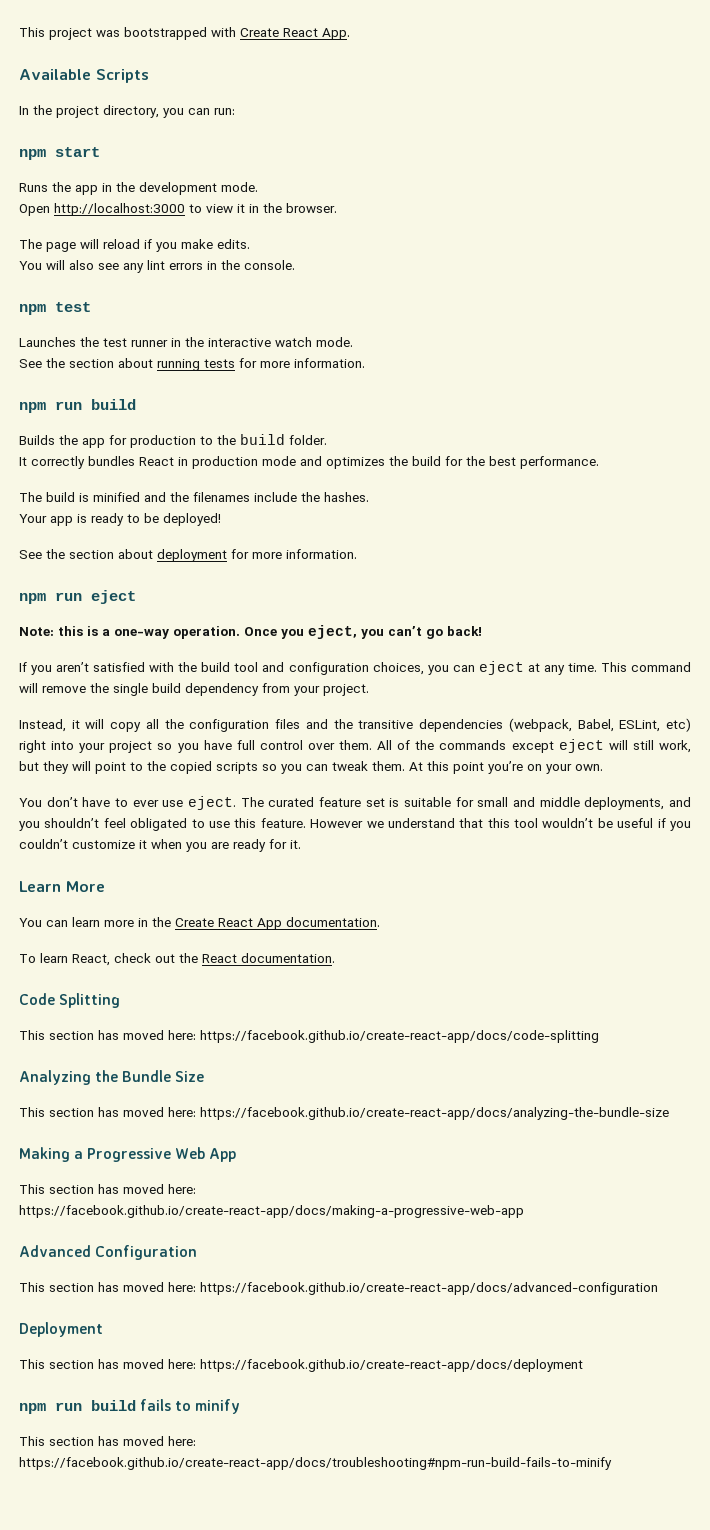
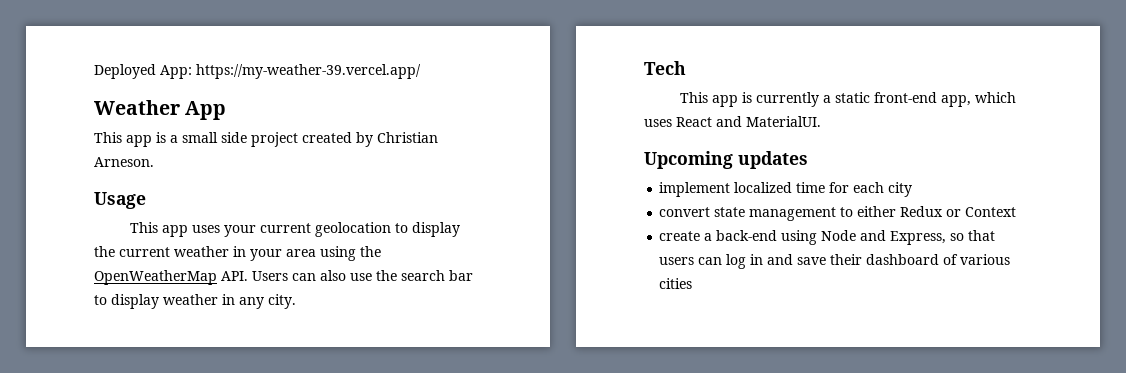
[19,27,350,40] [19,69,149,83] [19,105,235,118] [19,147,100,160] [19,182,258,195] [19,203,337,216] [19,239,250,252] [19,260,295,273] [19,302,91,315] [19,337,353,347] [19,358,365,371] [19,399,136,413] [19,434,327,448] [19,456,599,469] [19,492,369,502] [19,513,221,526] [19,549,357,562] [19,590,136,604] [19,625,482,639] [19,661,691,675] [19,683,369,696] [19,718,692,732] [19,739,691,753] [19,761,603,774] [19,796,691,810] [19,818,692,831] [19,839,301,852] [19,881,105,892] [19,917,380,930] [19,953,335,966] [19,993,121,1008] [19,1030,599,1043] [19,1070,205,1085] [19,1107,669,1120] [19,1147,237,1162] [19,1184,196,1194] [19,1205,524,1218] [19,1245,198,1260] [19,1282,658,1295] [19,1322,103,1337] [19,1359,583,1372] [19,1399,241,1414] [19,1436,196,1446] [19,1457,612,1470] This project was bootstrapped with Create React App. // Available Scripts // In the project directory, you can run: // npm start // Runs the app in the development mode. // Open http://localhost:3000 to view it in the browser. // The page will reload if you make edits. // You will also see any lint errors in the console. // npm test // Launches the test runner in the interactive watch mode. // See the section about running tests for more information. // npm run build // Builds the app for production to the build folder. // It correctly bundles React in production mode and optimizes the build for the best performance. // The build is minified and the filenames include the hashes. // Your app is ready to be deployed! // See the section about deployment for more information. // npm run eject // Note: this is a one-way operation. Once you eject, you can’t go back! // If you aren’t satisfied with the build tool and configuration choices, you can eject at any time. This command will remove the single build dependency from your project. // Instead, it will copy all the configuration files and the transitive dependencies (webpack, Babel, ESLint, etc) right into your project so you have full control over them. All of the commands except eject will still work, but they will point to the copied scripts so you can tweak them. At this point you’re on your own. // You don’t have to ever use eject. The curated feature set is suitable for small and middle deployments, and you shouldn’t feel obligated to use this feature. However we understand that this tool wouldn’t be useful if you couldn’t customize it when you are ready for it. // Learn More // You can learn more in the Create React App documentation. // To learn React, check out the React documentation. // Code Splitting // This section has moved here: https://facebook.github.io/create-react-app/docs/code-splitting // Analyzing the Bundle Size // This section has moved here: https://facebook.github.io/create-react-app/docs/analyzing-the-bundle-size // Making a Progressive Web App // This section has moved here: https://facebook.github.io/create-react-app/docs/making-a-progressive-web-app // Advanced Configuration // This section has moved here: https://facebook.github.io/create-react-app/docs/advanced-configuration // Deployment // This section has moved here: https://facebook.github.io/create-react-app/docs/deployment // npm run build fails to minify // This section has moved here: https://facebook.github.io/create-react-app/docs/troubleshooting#npm-run-build-fails-to-minify -> [94,64,421,79] [94,100,227,120] [94,132,438,147] [94,157,154,167] [94,192,146,209] [130,222,461,237] [94,246,381,261] [94,270,473,285] [94,294,296,309] [644,61,686,75] [680,92,1017,107] [644,116,821,127] [644,151,808,169] [659,182,913,197] [659,206,1017,221] [659,230,996,245] [659,254,1011,269] [659,278,693,289] Deployed App: https://my-weather-39.vercel.app/ // Weather App // This app is a small side project created by Christian Arneson. // Usage // This app uses your current geolocation to display the current weather in your area using the OpenWeatherMap API. Users can also use the search bar to display weather in any city. // Tech // This app is currently a static front-end app, which uses React and MaterialUI. // Upcoming updates // implement localized time for each city // convert state management to either Redux or Context // create a back-end using Node and Express, so that users can log in and save their dashboard of various cities

